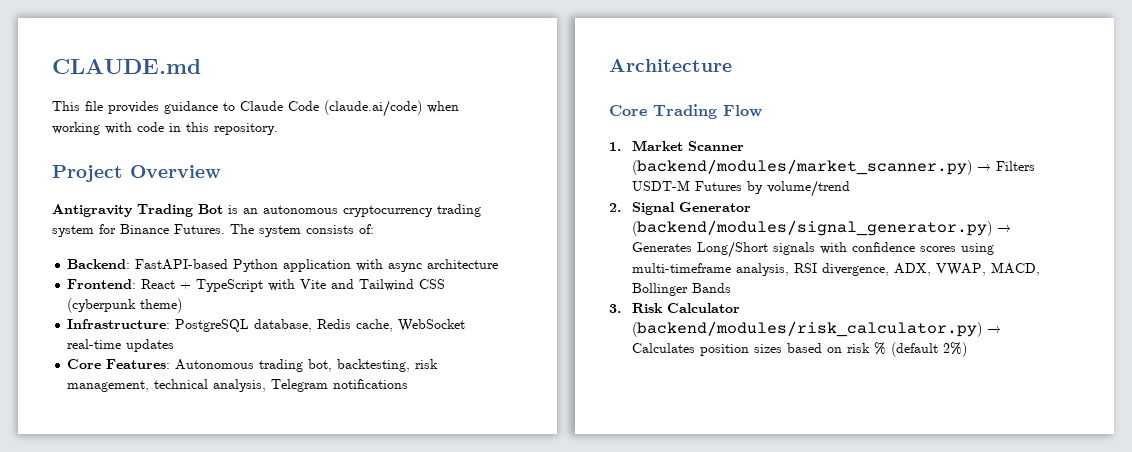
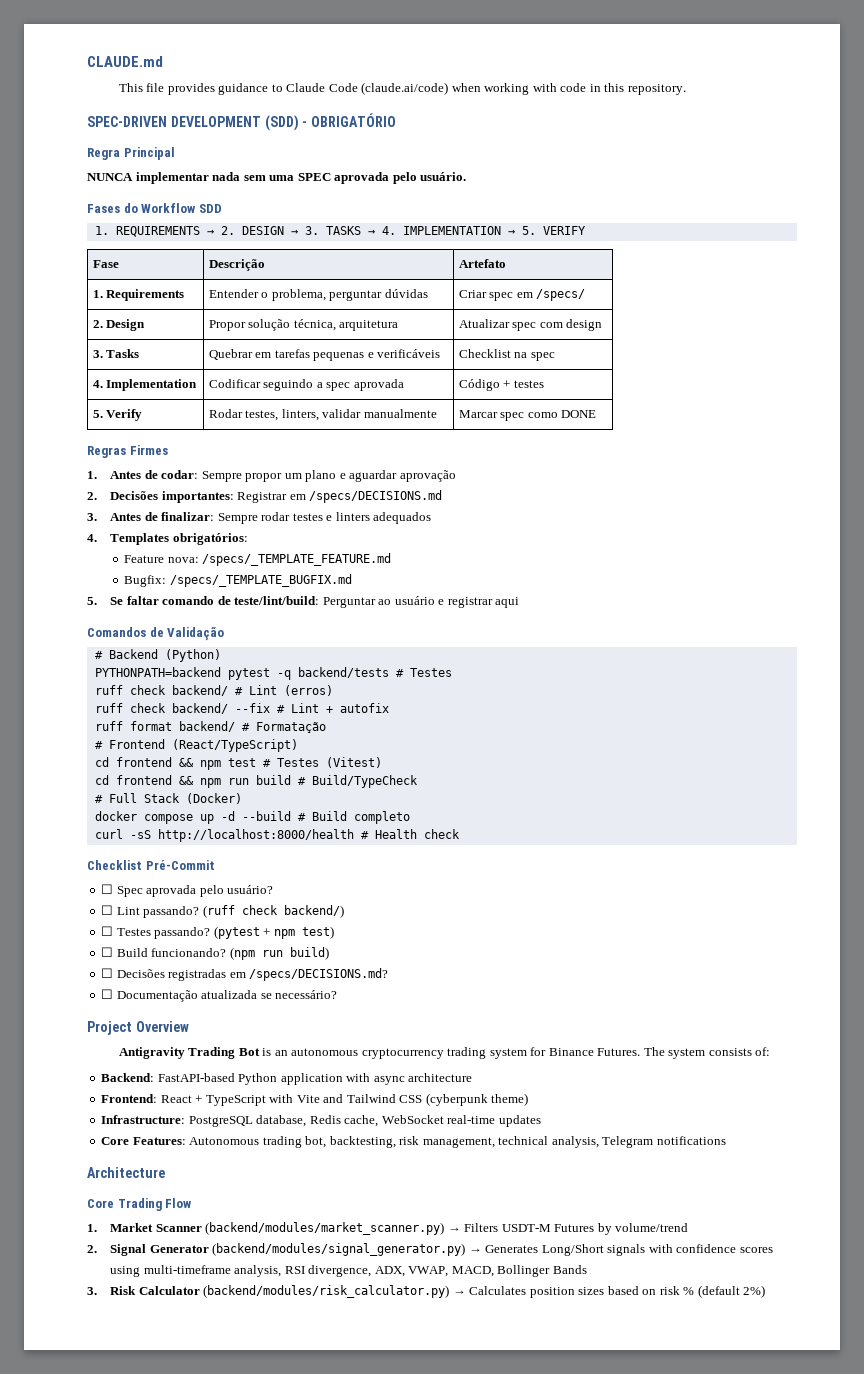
(278, 129) none -> [87,113,397,131] [87,147,175,160] [87,172,467,184] [87,203,222,213] [94,226,586,237] [92,260,119,268] [208,259,265,271] [458,259,506,268] [92,289,185,301] [208,289,428,301] [458,289,586,301] [92,319,146,331] [208,319,399,331] [458,319,603,331] [92,349,140,358] [208,349,441,361] [458,349,555,361] [92,379,198,391] [208,379,404,391] [458,379,544,391] [92,409,143,421] [208,409,437,421] [458,410,597,421] [87,445,168,458] [87,470,456,482] [87,490,443,503] [87,512,432,524] [87,533,248,545] [124,553,392,566] [124,574,352,587] [87,596,520,608] [87,626,225,641] [94,649,221,662] [94,667,452,680] [94,685,333,696] [94,703,389,714] [94,721,326,733] [94,739,298,752] [94,757,382,770] [94,775,418,788] [94,793,242,804] [94,811,410,824] [94,829,460,842] [87,860,215,870] [101,884,274,897] [101,905,344,918] [101,926,334,939] [101,947,329,960] [101,968,389,981] [101,989,338,1002] // SPEC-DRIVEN DEVELOPMENT (SDD) - OBRIGATÓRIO // Regra Principal // NUNCA implementar nada sem uma SPEC aprovada pelo usuário. // Fases do Workflow SDD // 1. REQUIREMENTS → 2. DESIGN → 3. TASKS → 4. IMPLEMENTATION → 5. VERIFY // Fase | Descrição | Artefato // 1. Requirements | Entender o problema, perguntar dúvidas | Criar spec em /specs/ // 2. Design | Propor solução técnica, arquitetura | Atualizar spec com design // 3. Tasks | Quebrar em tarefas pequenas e verificáveis | Checklist na spec // 4. Implementation | Codificar seguindo a spec aprovada | Código + testes // 5. Verify | Rodar testes, linters, validar manualmente | Marcar spec como DONE // Regras Firmes // 1. Antes de codar: Sempre propor um plano e aguardar aprovação // 2. Decisões importantes: Registrar em /specs/DECISIONS.md // 3. Antes de finalizar: Sempre rodar testes e linters adequados // 4. Templates obrigatórios: // Feature nova: /specs/_TEMPLATE_FEATURE.md // Bugfix: /specs/_TEMPLATE_BUGFIX.md // 5. Se faltar comando de teste/lint/build: Perguntar ao usuário e registrar aqui // Comandos de Validação // # Backend (Python) // PYTHONPATH=backend pytest -q backend/tests # Testes // ruff check backend/ # Lint (erros) // ruff check backend/ --fix # Lint + autofix // ruff format backend/ # Formatação // # Frontend (React/TypeScript) // cd frontend && npm test # Testes (Vitest) // cd frontend && npm run build # Build/TypeCheck // # Full Stack (Docker) // docker compose up -d --build # Build completo // curl -sS http://localhost:8000/health # Health check // Checklist Pré-Commit // ☐ Spec aprovada pelo usuário? // ☐ Lint passando? (ruff check backend/) // ☐ Testes passando? (pytest + npm test) // ☐ Build funcionando? (npm run build) // ☐ Decisões registradas em /specs/DECISIONS.md? // ☐ Documentação atualizada se necessário?

